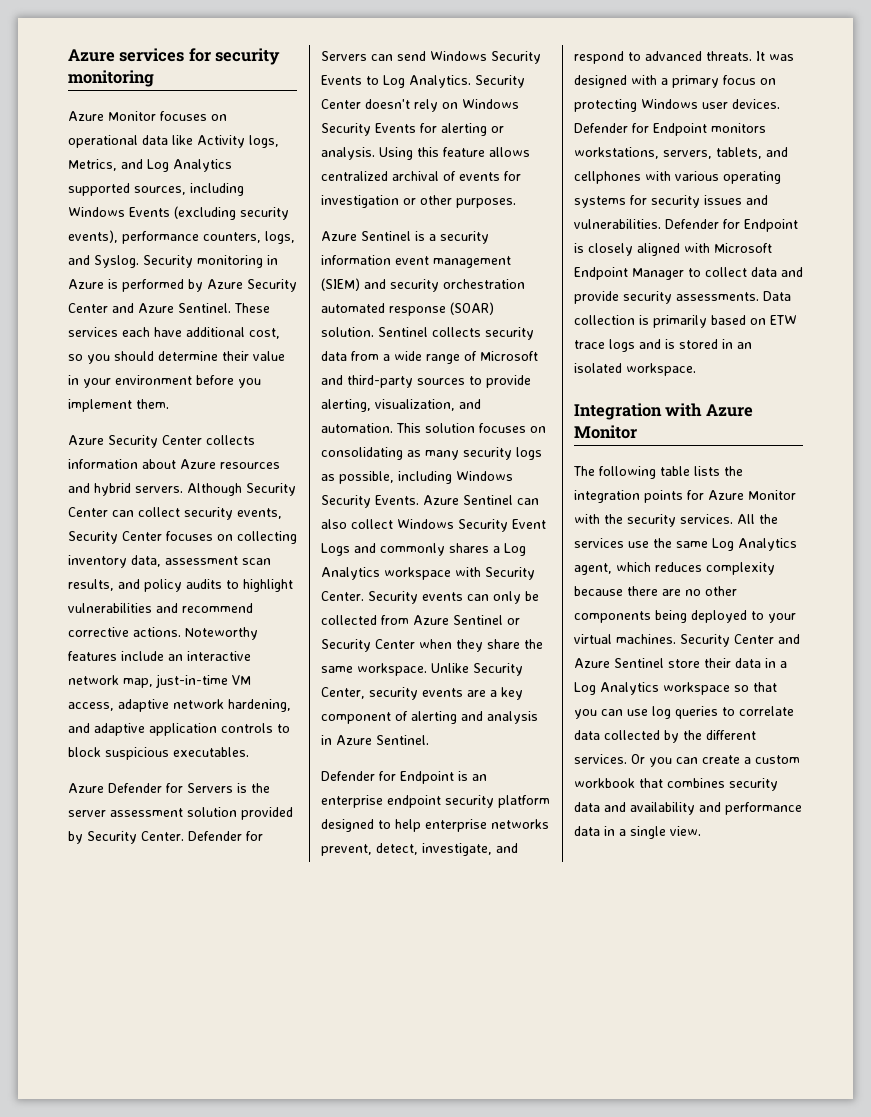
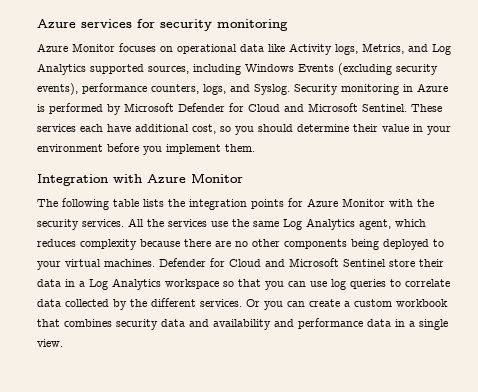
[207,279,297,292] [68,303,174,313] Azure Security Center and Azure -> [124,103,358,112] Microsoft Defender for Cloud and Microsoft
[68,435,255,448] [68,459,280,469] [68,483,296,496] [68,507,282,520] [68,531,297,544] [68,555,271,568] [68,579,293,592] [68,603,253,613] [68,627,258,640] [68,651,251,661] [68,674,251,688] [68,699,291,712] [68,723,290,736] [68,747,249,760] [68,783,270,793] [68,807,293,820] [68,831,263,844] [321,51,541,64] [321,75,525,88] [321,99,519,112] [321,123,504,136] [321,147,530,160] [321,171,521,181] [321,195,516,208] [321,231,489,244] [321,255,511,268] [321,278,525,292] [321,302,494,316] [321,327,534,340] [321,351,538,364] [321,375,531,388] [321,399,481,412] [321,423,546,433] [321,447,542,460] [321,471,513,484] [321,495,539,508] [321,519,546,532] [321,543,526,556] [321,567,535,580] [321,591,539,604] [321,615,520,625] [321,639,543,652] [321,663,523,676] [321,687,523,700] [321,711,538,724] [321,735,429,745] [321,771,487,784] [321,795,550,808] [321,819,549,832] [321,843,518,856] [574,51,794,64] [574,75,776,88] [574,99,780,112] [574,123,766,136] [574,147,788,159] [574,171,781,184] [574,195,768,208] [574,219,798,232] [574,243,772,256] [574,267,803,280] [574,291,791,304] [574,315,797,328] [574,339,752,352] [574,363,696,376] // Azure Security Center collects information about Azure resources and hybrid servers. Although Security Center can collect security events, Security Center focuses on collecting inventory data, assessment scan results, and policy audits to highlight vulnerabilities and recommend corrective actions. Noteworthy features include an interactive network map, just-in-time VM access, adaptive network hardening, and adaptive application controls to block suspicious executables. // Azure Defender for Servers is the server assessment solution provided by Security Center. Defender for Servers can send Windows Security Events to Log Analytics. Security Center doesn't rely on Windows Security Events for alerting or analysis. Using this feature allows centralized archival of events for investigation or other purposes. // Azure Sentinel is a security information event management (SIEM) and security orchestration automated response (SOAR) solution. Sentinel collects security data from a wide range of Microsoft and third-party sources to provide alerting, visualization, and automation. This solution focuses on consolidating as many security logs as possible, including Windows Security Events. Azure Sentinel can also collect Windows Security Event Logs and commonly shares a Log Analytics workspace with Security Center. Security events can only be collected from Azure Sentinel or Security Center when they share the same workspace. Unlike Security Center, security events are a key component of alerting and analysis in Azure Sentinel. // Defender for Endpoint is an enterprise endpoint security platform designed to help enterprise networks prevent, detect, investigate, and respond to advanced threats. It was designed with a primary focus on protecting Windows user devices. Defender for Endpoint monitors workstations, servers, tablets, and cellphones with various operating systems for security issues and vulnerabilities. Defender for Endpoint is closely aligned with Microsoft Endpoint Manager to collect data and provide security assessments. Data collection is primarily based on ETW trace logs and is stored in an isolated workspace. -> (255, 148) none
[680,634,800,647] [574,658,610,668] Security Center and Azure -> [159,258,339,267] Defender for Cloud and Microsoft

